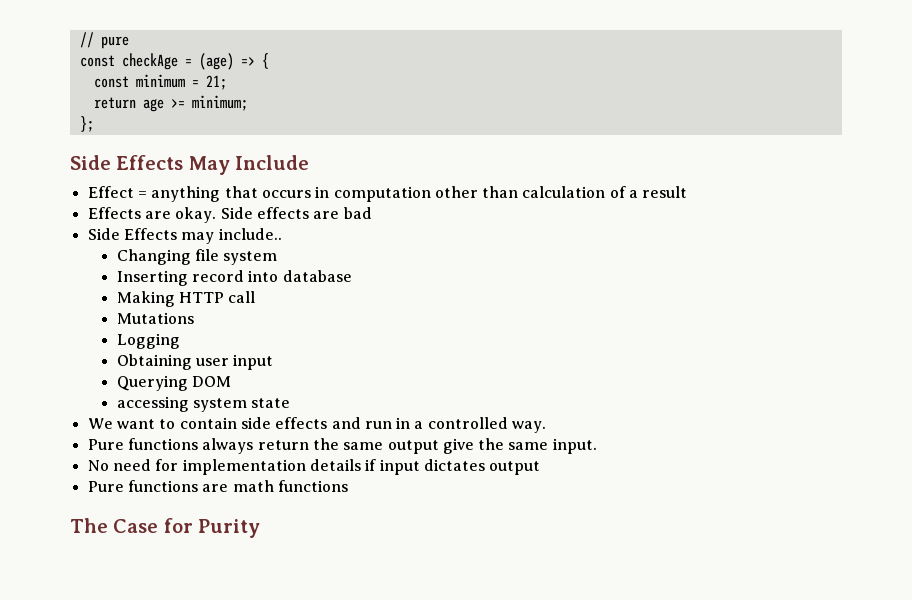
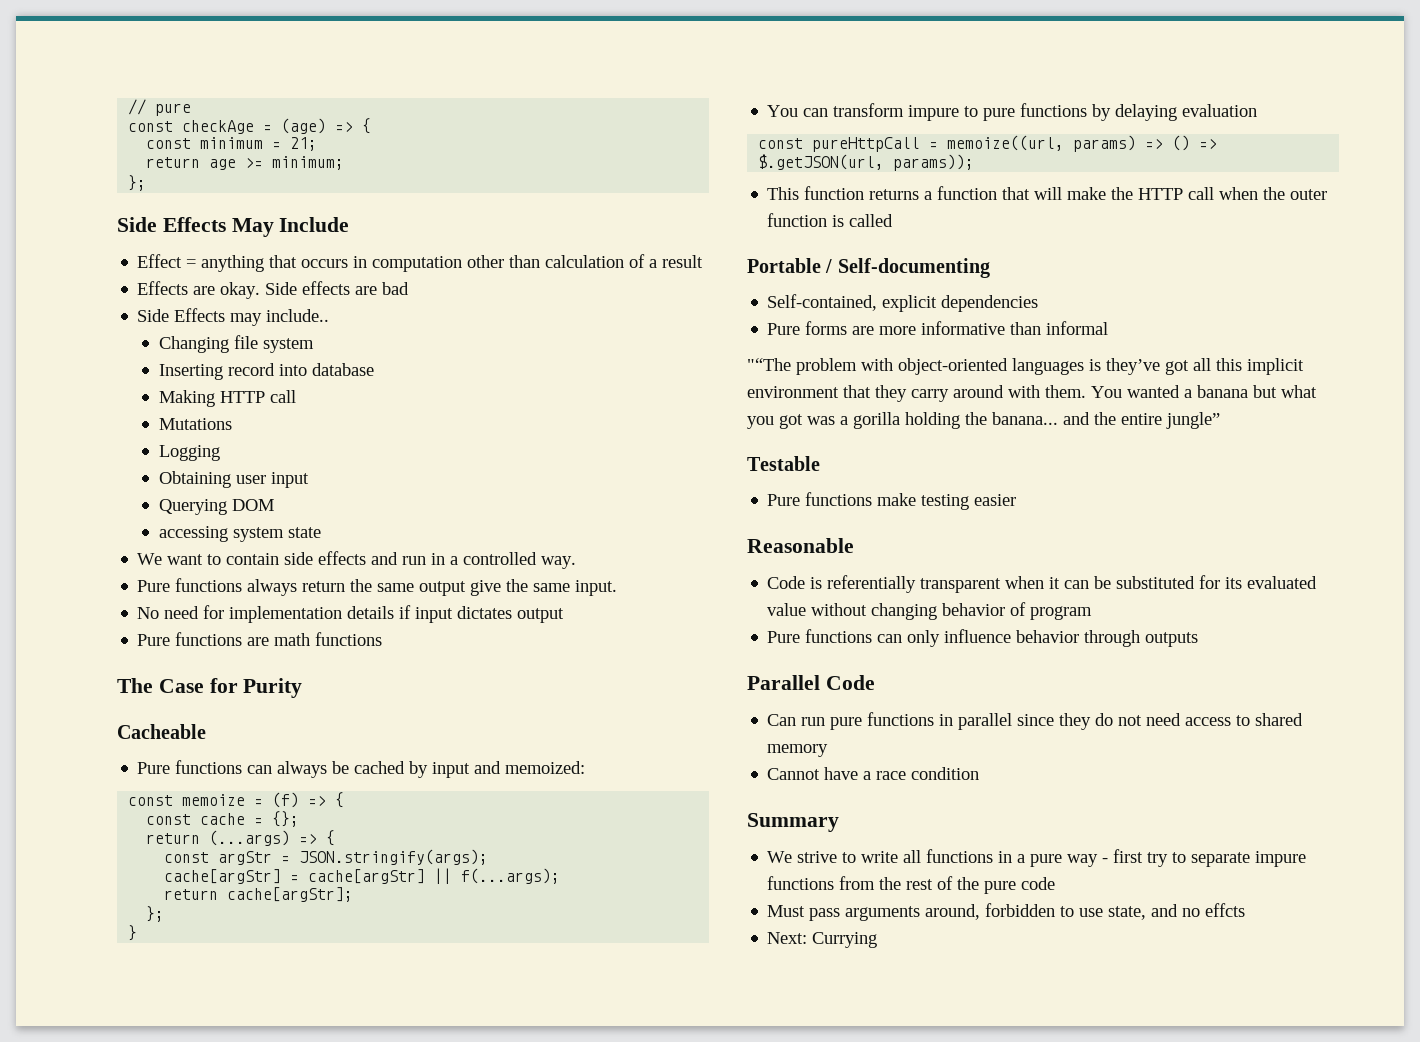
(261, 528) none -> [117,724,206,739] [137,760,586,778] [128,792,345,808] [146,811,300,827] [146,830,336,846] [164,849,489,865] [164,868,561,884] [164,887,354,902] [146,906,165,922] [128,925,138,941] [767,103,1258,121] [758,135,1218,152] [758,154,975,171] [767,186,1328,200] [767,213,894,227] [747,258,990,278] [767,294,1039,312] [767,321,1109,335] [747,358,1304,375] [747,385,1317,402] [747,412,1220,429] [747,456,820,471] [767,492,1017,510] [747,538,854,553] [767,575,1318,593] [767,602,1093,620] [767,629,1199,647] [747,675,875,690] [767,712,1304,730] [767,744,829,757] [767,767,980,780] [747,813,839,832] [767,849,1307,867] [767,876,1056,894] [767,903,1246,921] [767,932,878,948] // Cacheable // Pure functions can always be cached by input and memoized: // const memoize = (f) => { // const cache = {}; // return (...args) => { // const argStr = JSON.stringify(args); // cache[argStr] = cache[argStr] || f(...args); // return cache[argStr]; // }; // } // You can transform impure to pure functions by delaying evaluation // const pureHttpCall = memoize((url, params) => () => $.getJSON(url, params)); // This function returns a function that will make the HTTP call when the outer function is called // Portable / Self-documenting // Self-contained, explicit dependencies // Pure forms are more informative than informal // "“The problem with object-oriented languages is they’ve got all this implicit environment that they carry around with them. You wanted a banana but what you got was a gorilla holding the banana... and the entire jungle” // Testable // Pure functions make testing easier // Reasonable // Code is referentially transparent when it can be substituted for its evaluated value without changing behavior of program // Pure functions can only influence behavior through outputs // Parallel Code // Can run pure functions in parallel since they do not need access to shared memory // Cannot have a race condition // Summary // We strive to write all functions in a pure way - first try to separate impure functions from the rest of the pure code // Must pass arguments around, forbidden to use state, and no effcts // Next: Currying

